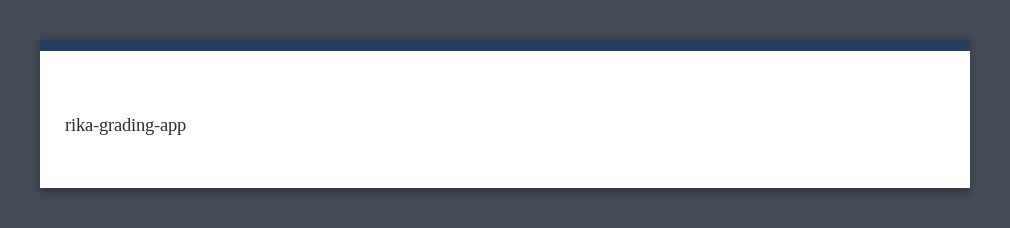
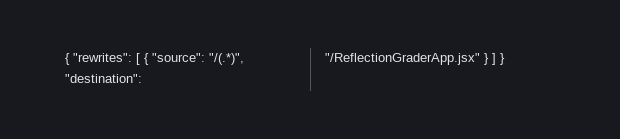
[65,118,186,135] rika-grading-app -> [65,53,244,65] [65,74,142,83] [325,53,505,65] { "rewrites": [ { "source": "/(.*)", "destination": "/ReflectionGraderApp.jsx" } ] }

